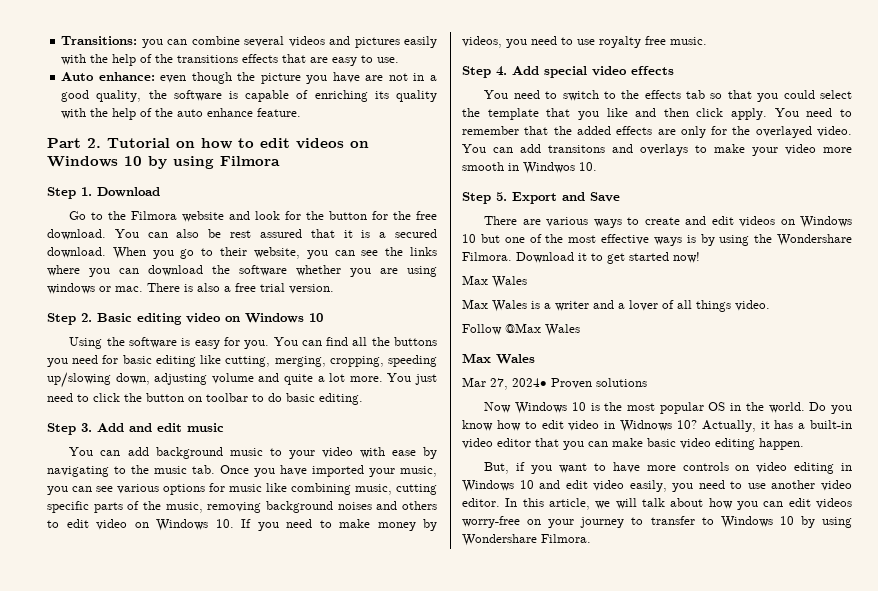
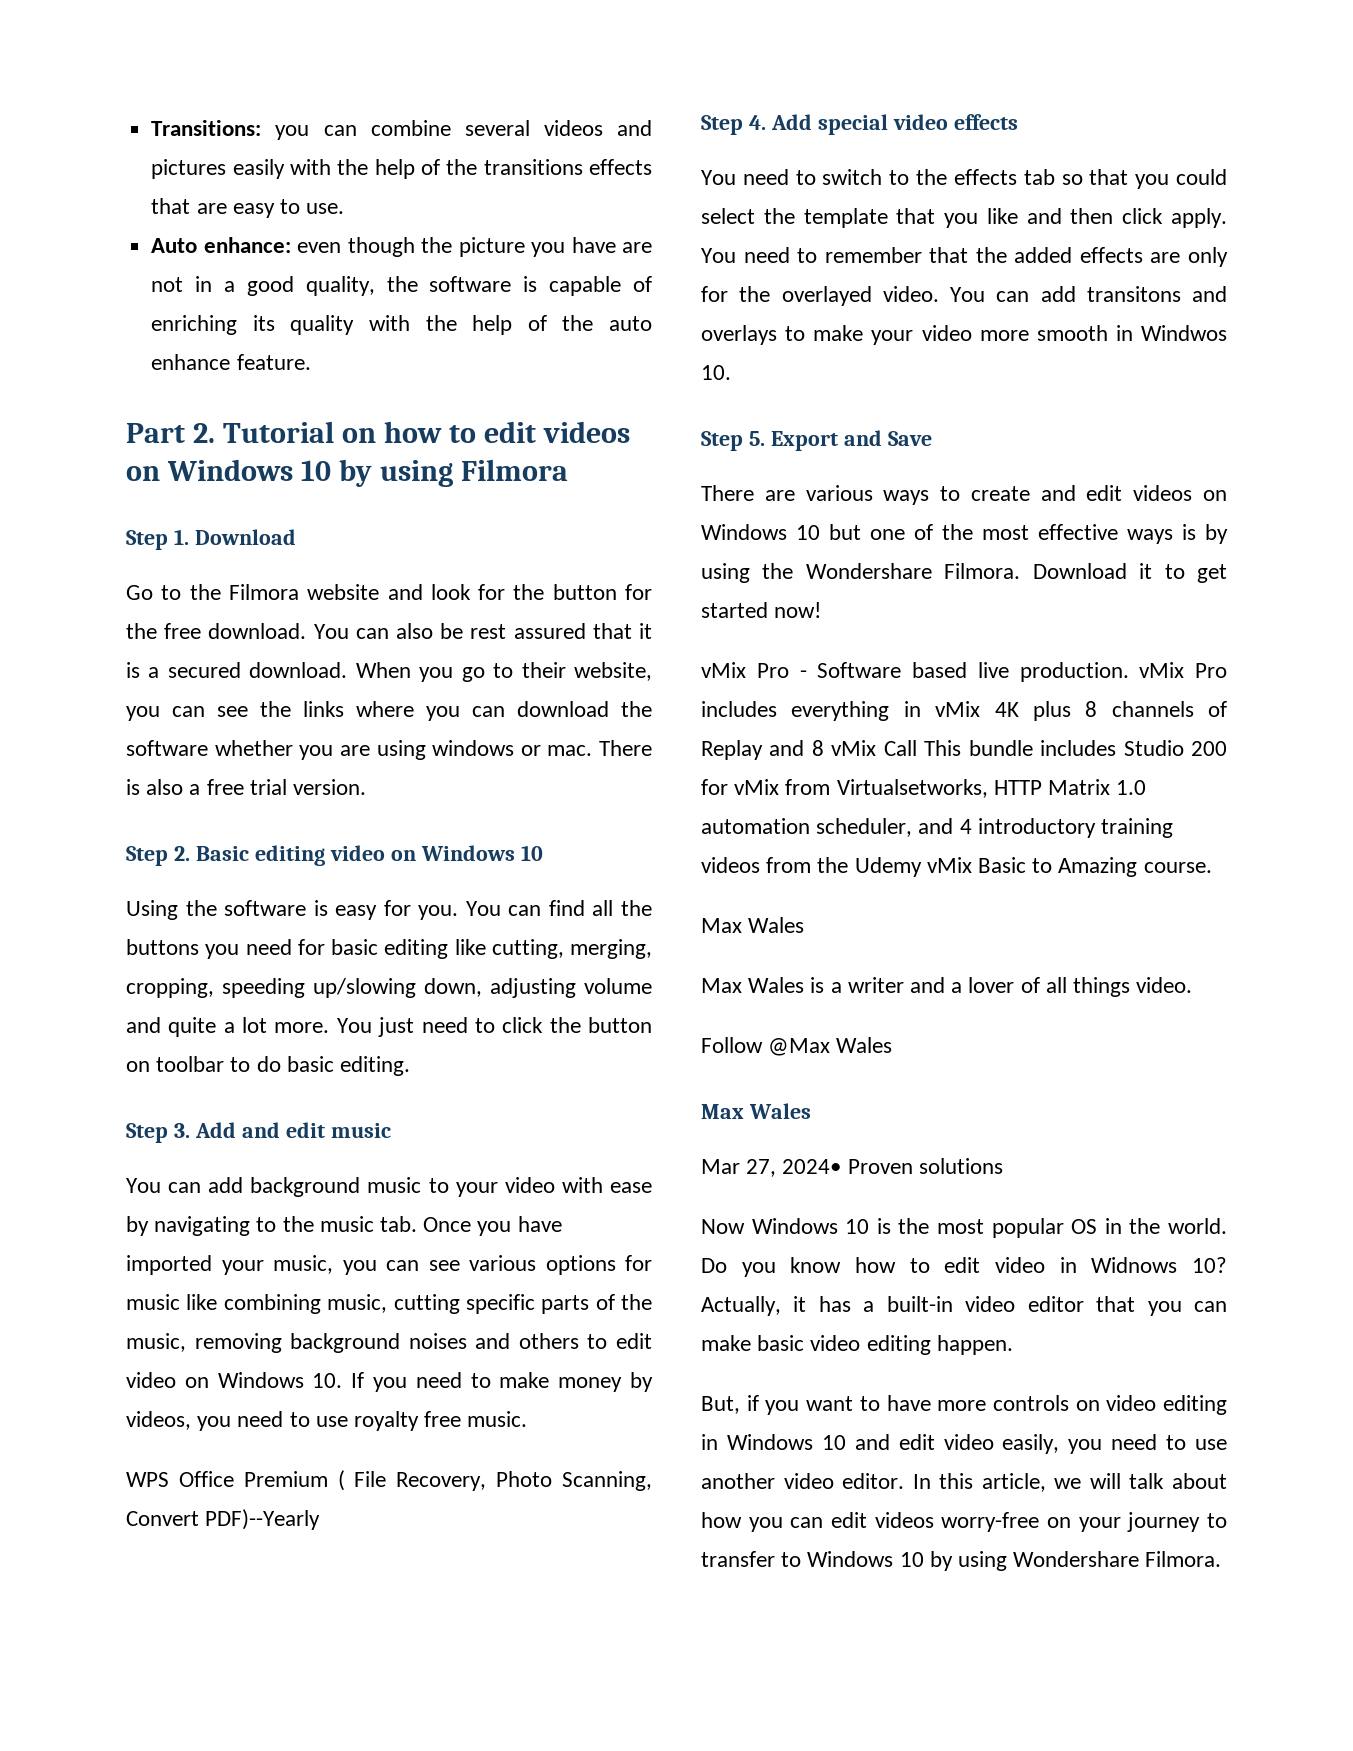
(707, 41) none -> [126,1470,652,1491] [126,1509,321,1530] // WPS Office Premium ( File Recovery, Photo Scanning, Convert PDF)--Yearly
(700, 257) none -> [701,662,1227,682] [701,701,1227,721] [701,740,1227,760] [701,779,1147,798] [701,818,1174,838] [701,857,1212,877] // vMix Pro - Software based live production. vMix Pro includes everything in vMix 4K plus 8 channels of Replay and 8 vMix Call This bundle includes Studio 200 for vMix from Virtualsetworks, HTTP Matrix 1.0 automation scheduler, and 4 introductory training videos from the Udemy vMix Basic to Amazing course.

